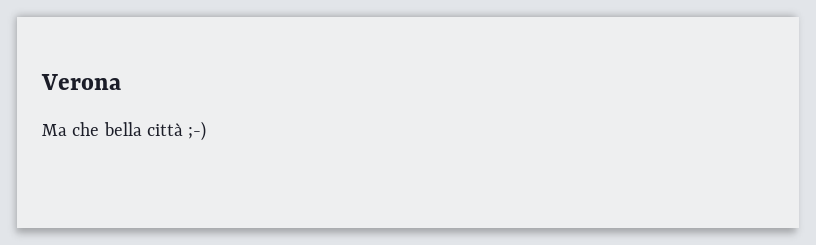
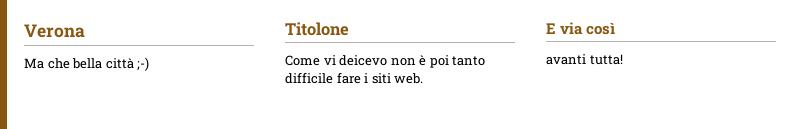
(207, 131) none -> [285,22,349,36] [285,55,486,68] [285,72,424,84] [546,22,616,35] [546,54,623,65] // Titolone // Come vi deicevo non è poi tanto difficile fare i siti web. // E via così // avanti tutta!

